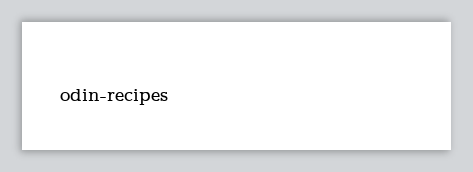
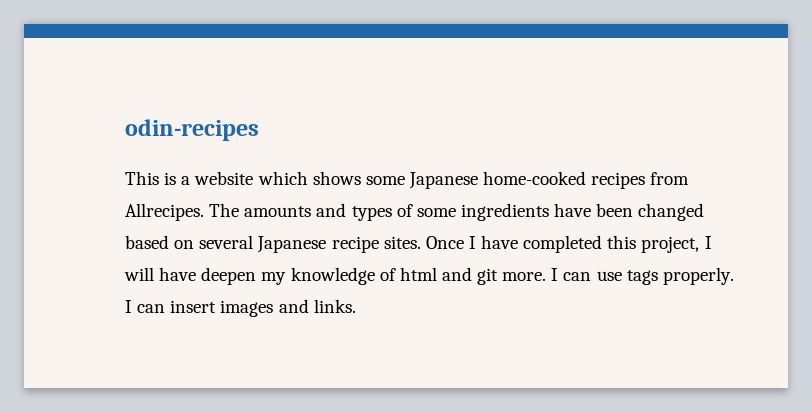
(168, 97) none -> [125,171,690,189] [125,203,705,221] [125,235,712,253] [124,267,734,285] [125,299,356,317] // This is a website which shows some Japanese home-cooked recipes from Allrecipes. The amounts and types of some ingredients have been changed based on several Japanese recipe sites. Once I have completed this project, I will have deepen my knowledge of html and git more. I can use tags properly. I can insert images and links.

